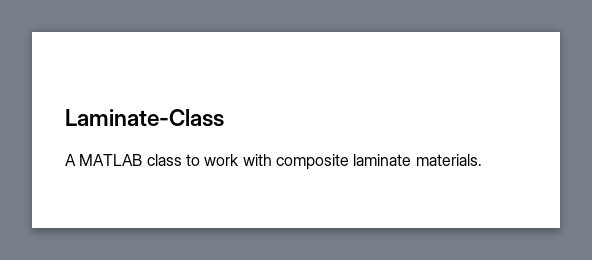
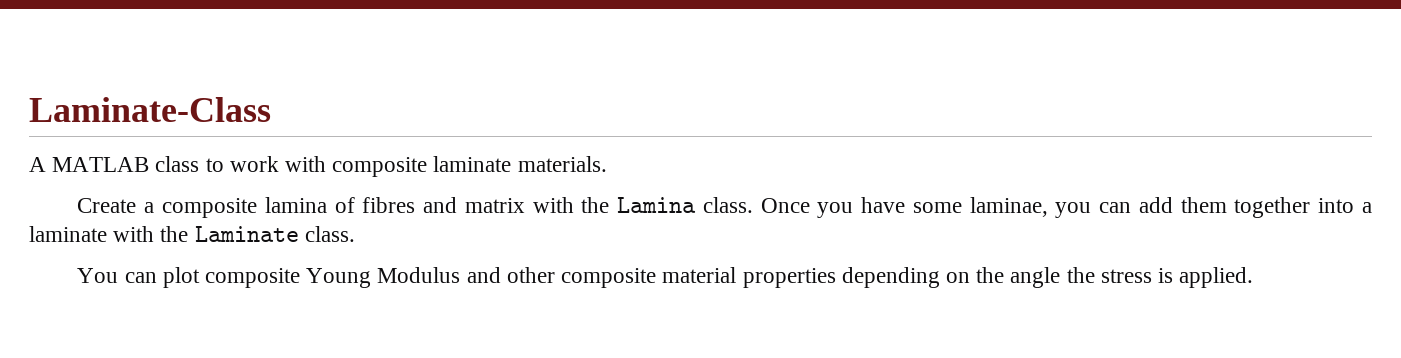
(482, 160) none -> [77,197,1373,218] [29,226,355,242] [77,267,1254,288] // Create a composite lamina of fibres and matrix with the Lamina class. Once you have some laminae, you can add them together into a laminate with the Laminate class. // You can plot composite Young Modulus and other composite material properties depending on the angle the stress is applied.

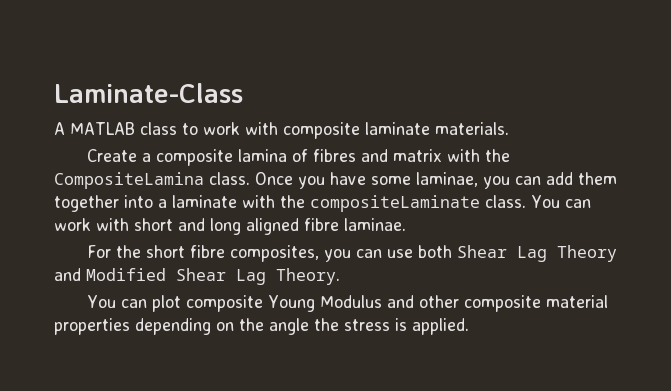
[617,197,697,213] Lamina -> [54,172,204,189] CompositeLamina
[194,226,355,242] Laminate class. -> [310,195,591,212] [54,218,406,235] [86,245,617,262] [54,268,340,285] compositeLaminate class. You can work with short and long aligned fibre laminae. // For the short fibre composites, you can use both Shear Lag Theory and Modified Shear Lag Theory.

